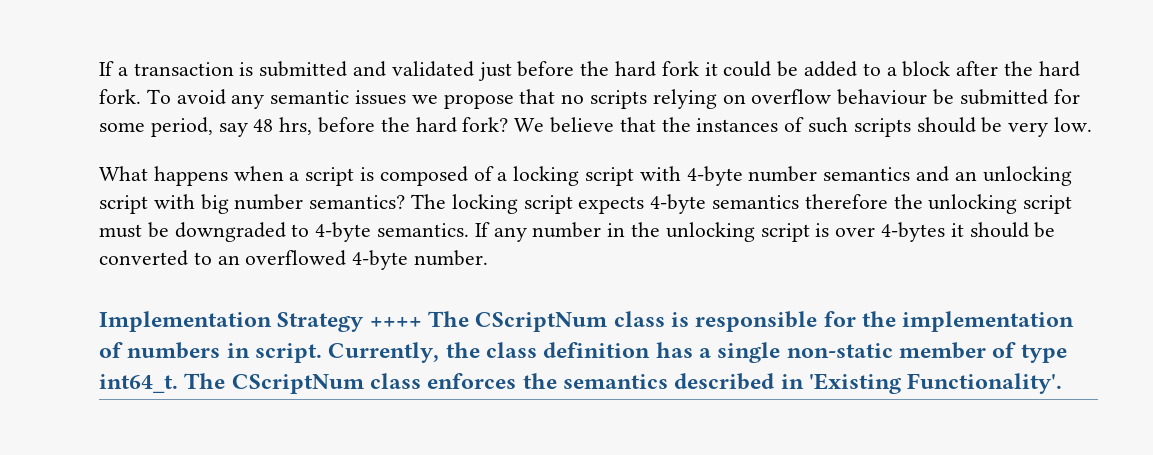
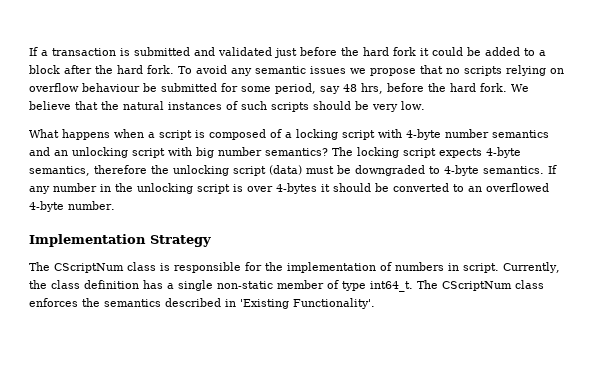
[462,117,509,132] fork? -> [480,83,507,92] fork.
(691, 124) none -> [123,101,164,110] natural
[712,195,800,209] semantics -> [29,166,90,176] semantics,
(1073, 204) none -> [269,165,302,175] (data)
[369,317,422,327] ++++ -> (211, 241) //

